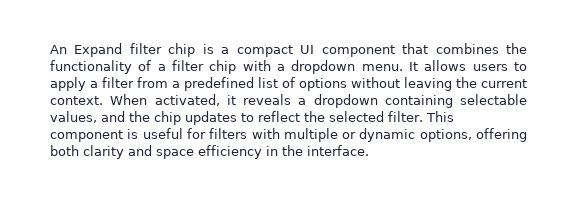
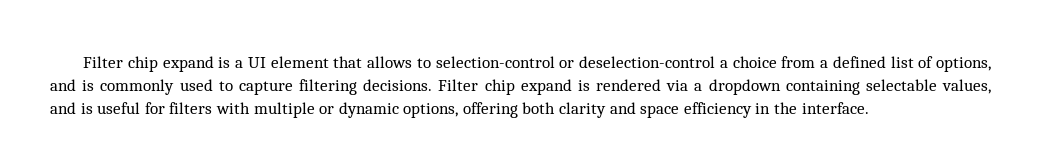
[50,43,527,57] [50,60,527,74] [50,77,134,91] An Expand filter chip is a compact UI component that combines the functionality of a filter chip with a dropdown menu. It allows users to apply a filter -> [83,56,777,72] Filter chip expand is a UI element that allows to selection-control or deselection-control a choice
[184,77,254,91] predefined -> [832,56,886,68] defined
[299,77,527,91] [50,94,291,106] options without leaving the current context. When activated, it reveals -> [935,57,991,72] [50,79,689,95] options, and is commonly used to capture filtering decisions. Filter chip expand is rendered via
[129,111,454,125] [50,130,123,142] the chip updates to reflect the selected filter. This component -> (76, 108) none

